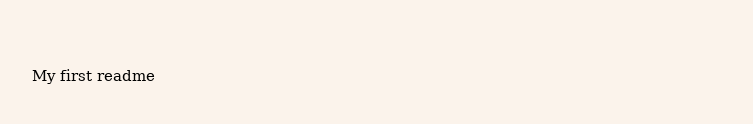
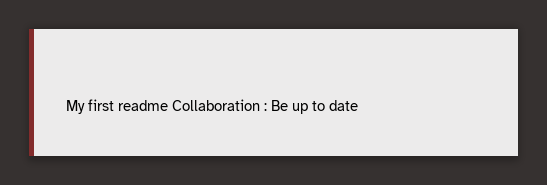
(155, 75) none -> [172,99,358,114] Collaboration : Be up to date

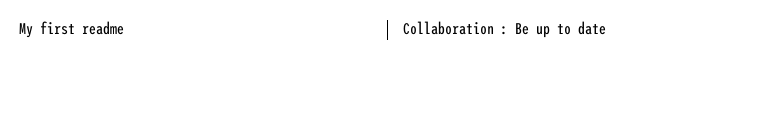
(168, 105) none -> (124, 28) //

